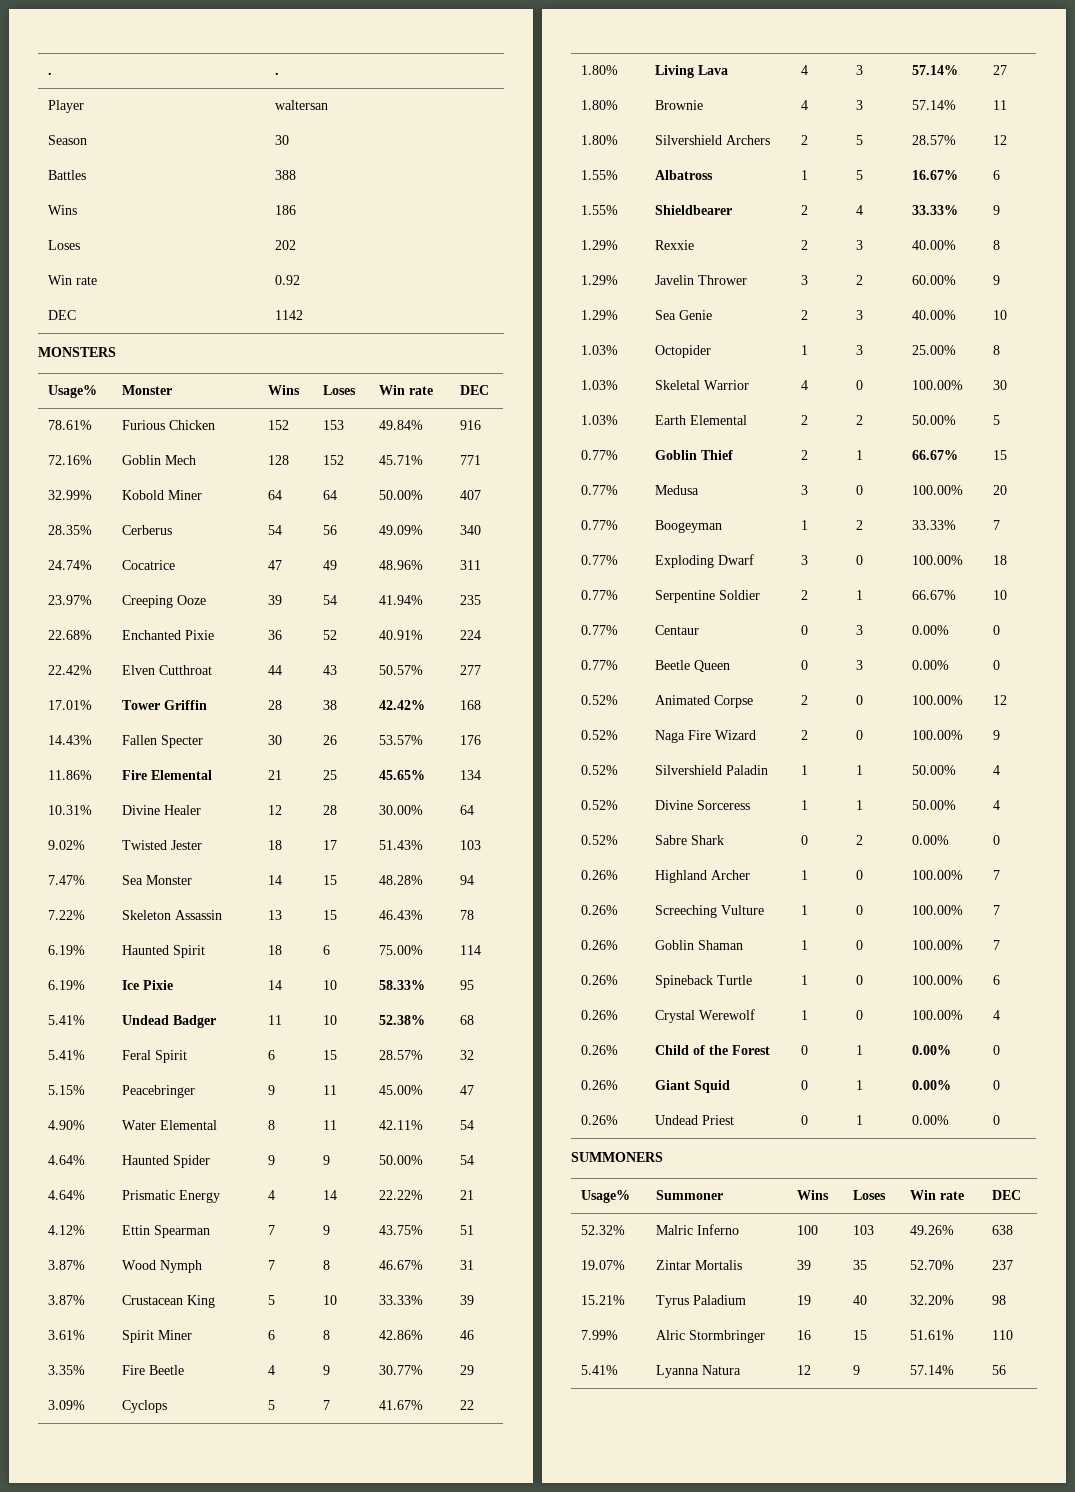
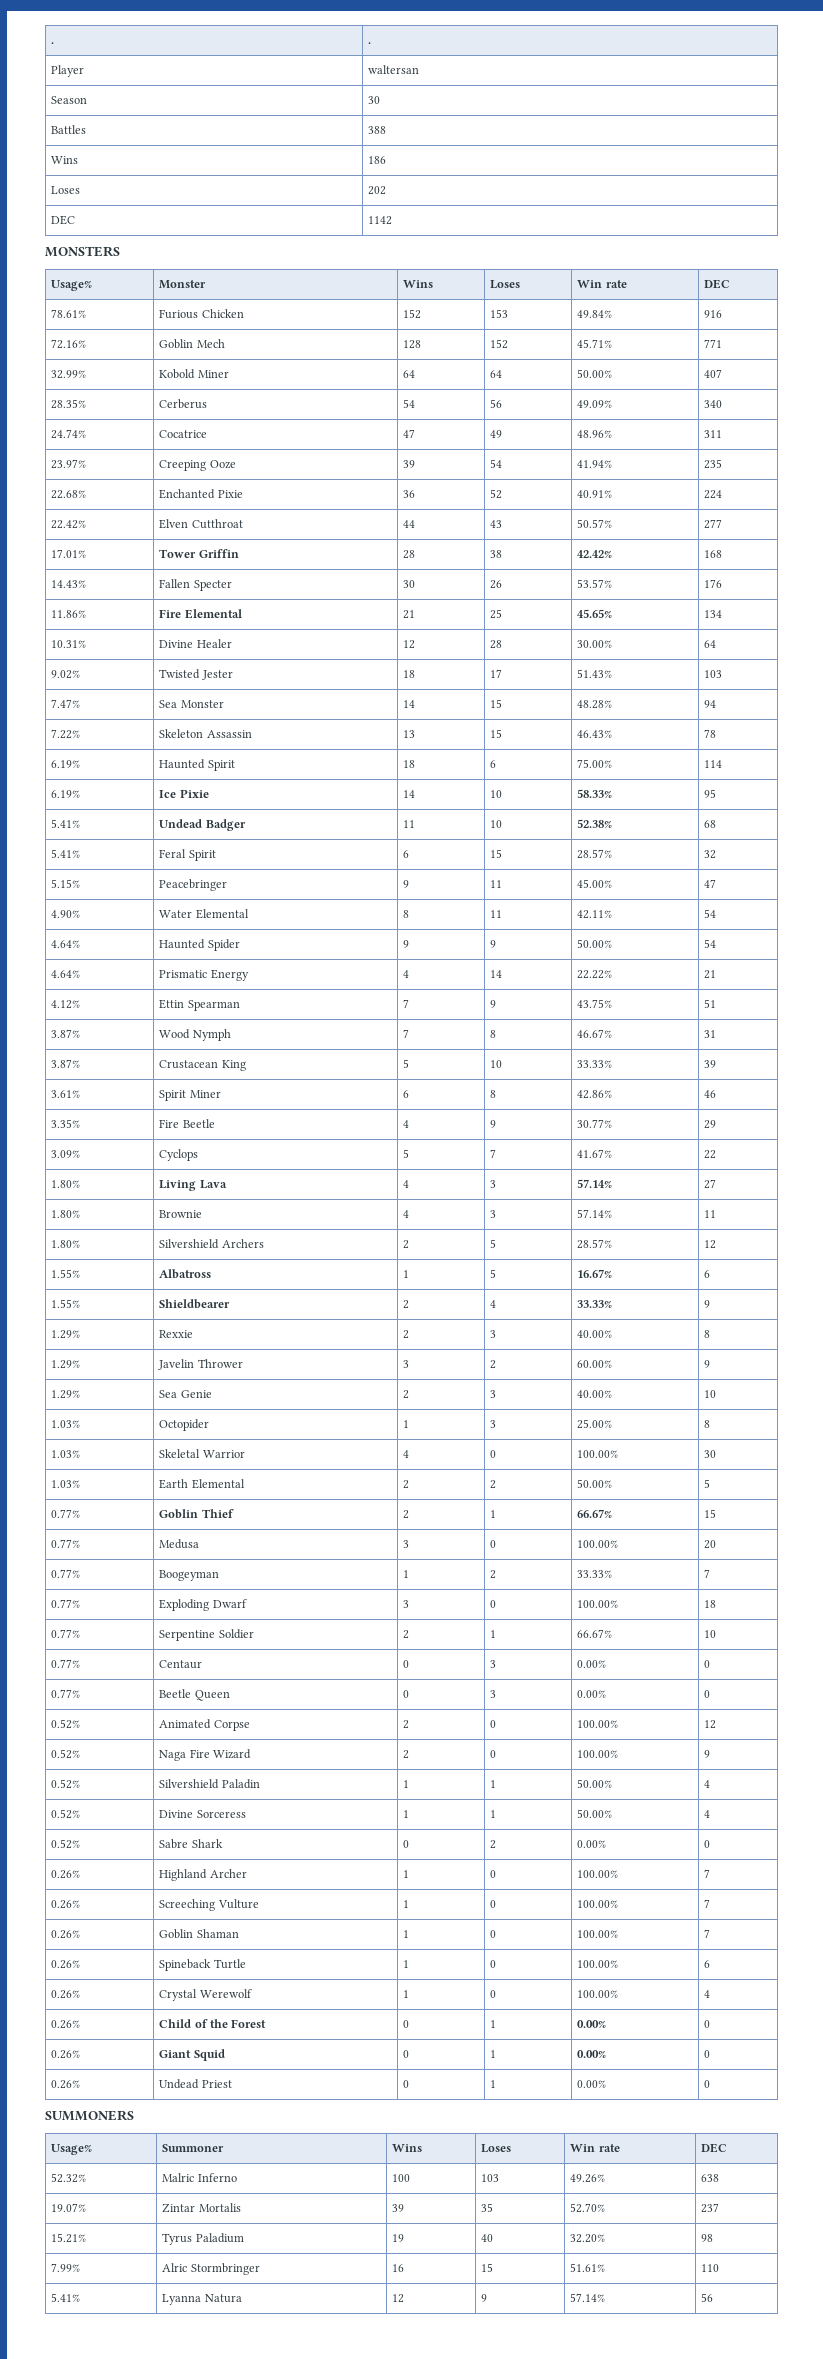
[47,275,97,285] [274,275,300,285] // Win rate | 0.92 -> (387, 190) none

